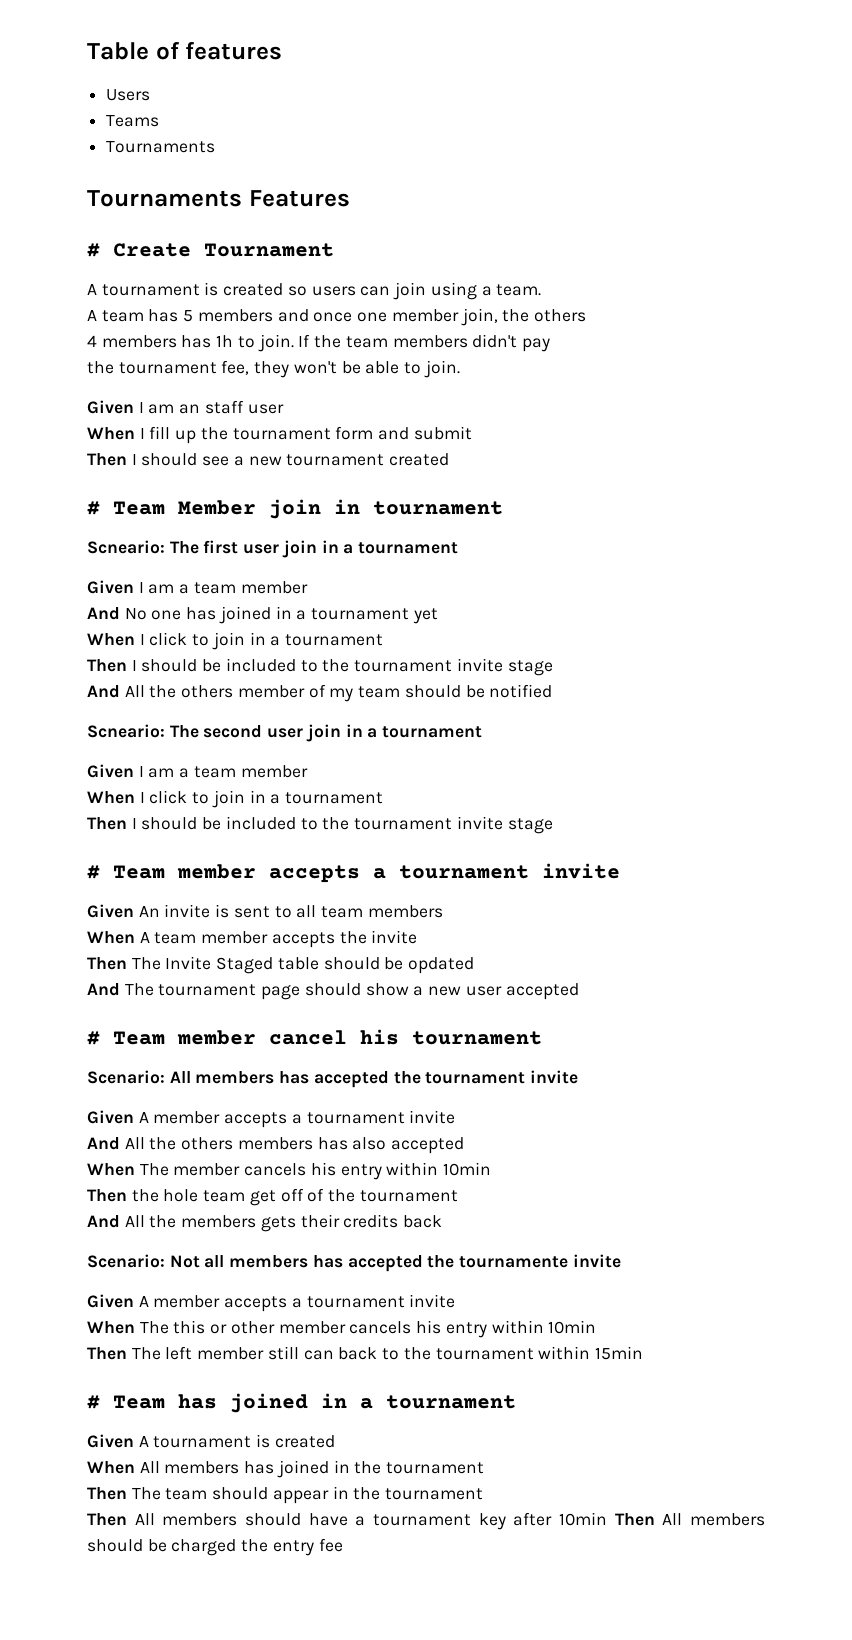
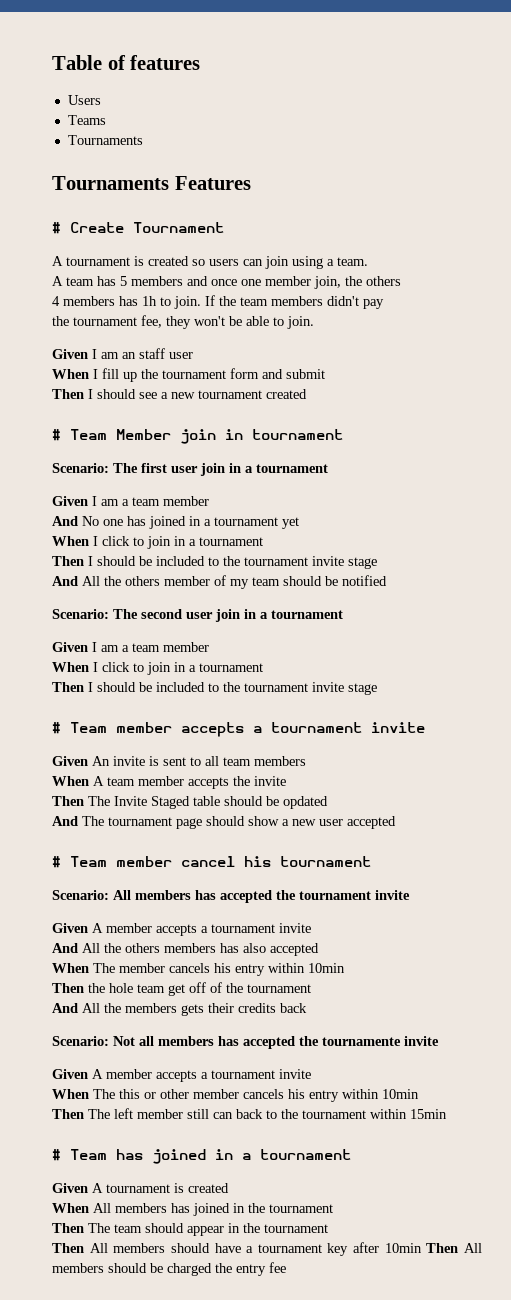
[87,540,165,554] Scneario: -> [52,463,109,473] Scenario:
[87,724,165,738] Scneario: -> [52,609,109,619] Scenario:

